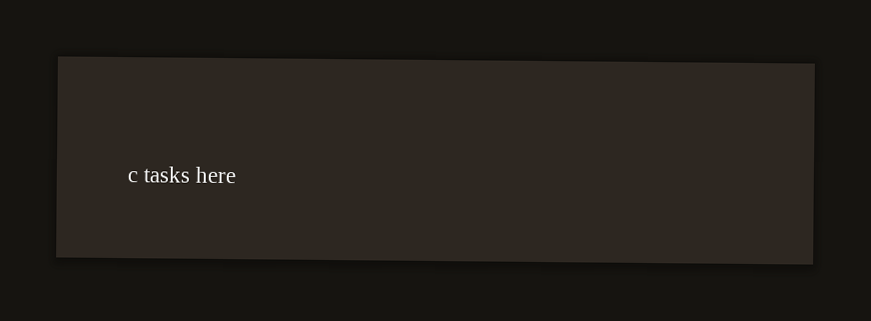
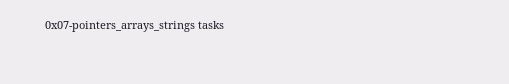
[127,166,237,184] c tasks here -> [45,21,224,32] 0x07-pointers_arrays_strings tasks

